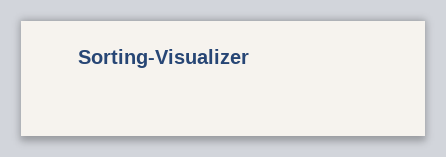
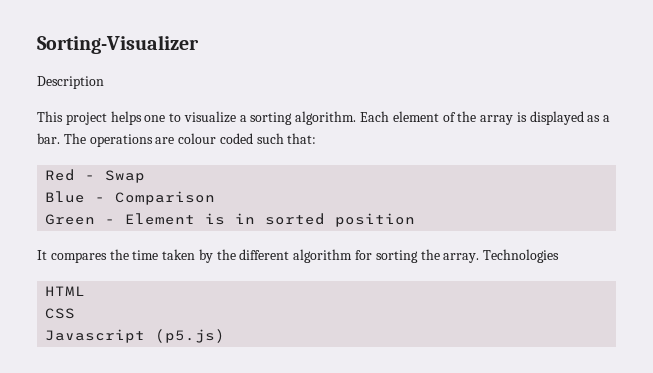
(249, 58) none -> [37,76,104,89] [37,111,611,125] [37,133,317,147] [45,169,146,183] [45,191,216,205] [45,213,416,227] [37,249,560,263] [45,286,86,296] [45,308,76,319] [45,329,226,343] // Description // This project helps one to visualize a sorting algorithm. Each element of the array is displayed as a bar. The operations are colour coded such that: // Red - Swap // Blue - Comparison // Green - Element is in sorted position // It compares the time taken by the different algorithm for sorting the array. Technologies // HTML // CSS // Javascript (p5.js)

